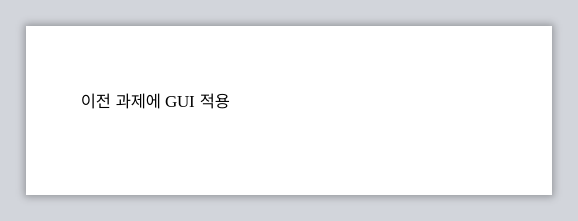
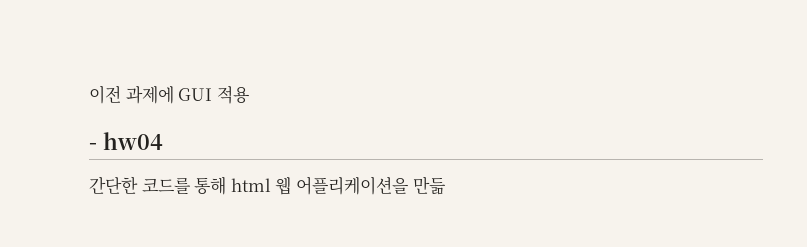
(230, 101) none -> [89,132,163,150] [89,176,446,195] // - hw04 // 간단한 코드를 통해 html 웹 어플리케이션을 만듦

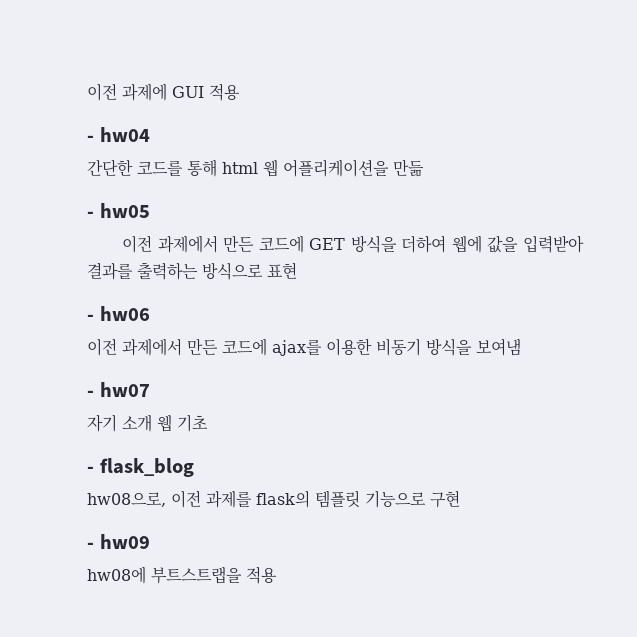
(446, 185) none -> [87,203,150,218] [122,235,584,253] [87,262,297,280] [87,306,150,321] [87,338,521,356] [87,382,150,397] [87,414,208,432] [87,458,194,477] [87,490,460,508] [87,534,150,549] [87,566,277,584] // - hw05 // 이전 과제에서 만든 코드에 GET 방식을 더하여 웹에 값을 입력받아 결과를 출력하는 방식으로 표현 // - hw06 // 이전 과제에서 만든 코드에 ajax를 이용한 비동기 방식을 보여냄 // - hw07 // 자기 소개 웹 기초 // - flask_blog // hw08으로, 이전 과제를 flask의 템플릿 기능으로 구현 // - hw09 // hw08에 부트스트랩을 적용

